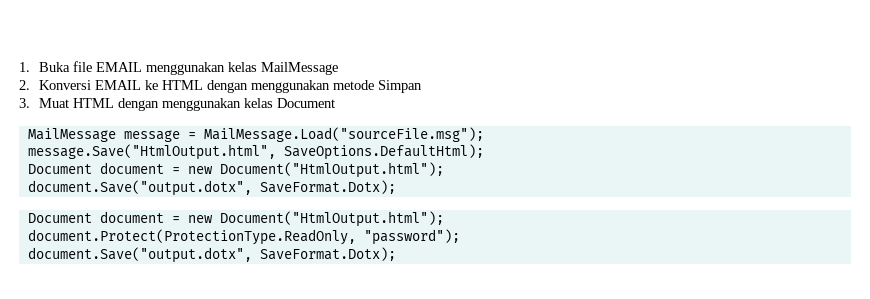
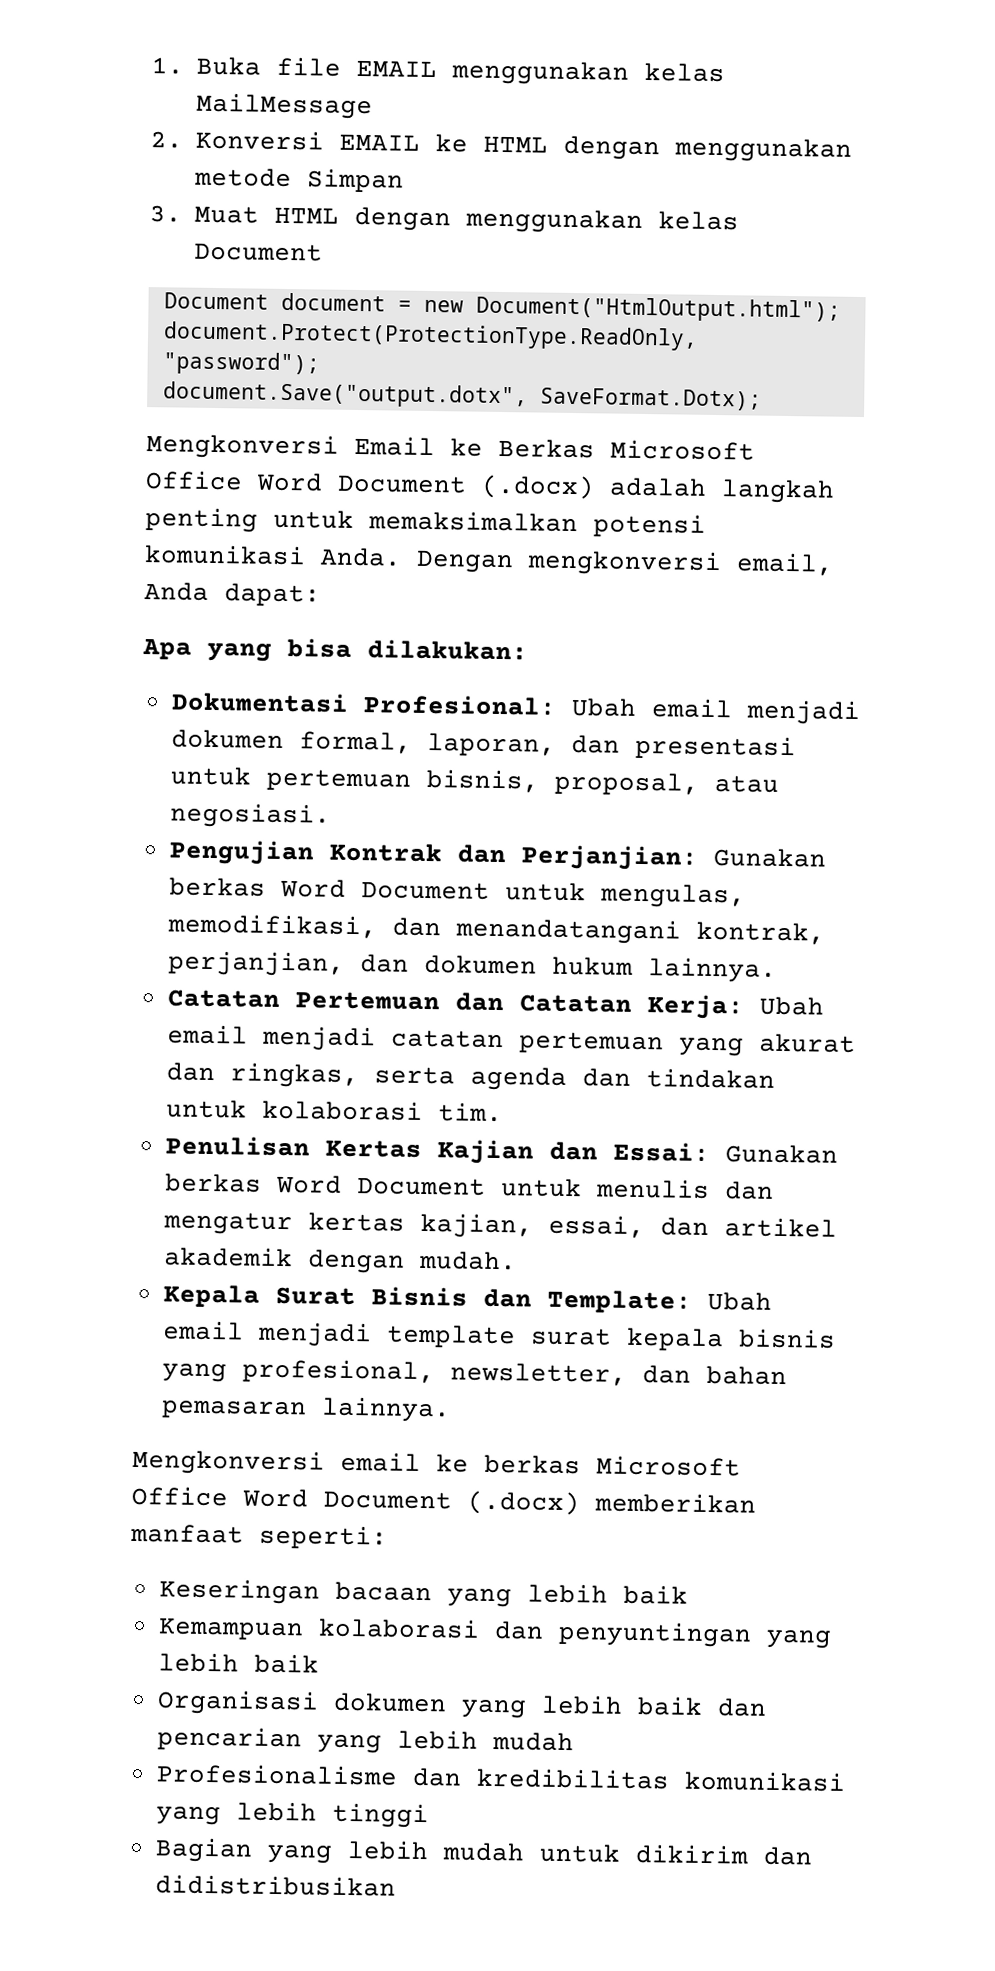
[27,127,484,142] [27,144,484,160] [27,162,444,178] [27,180,396,196] // MailMessage message = MailMessage.Load("sourceFile.msg"); // message.Save("HtmlOutput.html", SaveOptions.DefaultHtml); // Document document = new Document("HtmlOutput.html"); // document.Save("output.dotx", SaveFormat.Dotx); -> (323, 252) none
(396, 254) none -> [146,433,755,461] [145,470,835,504] [145,507,706,538] [144,544,834,577] [144,582,321,607] [142,638,528,662] [170,691,861,726] [170,729,796,761] [169,766,779,796] [169,802,331,829] [168,839,826,871] [168,877,746,909] [166,913,825,945] [167,950,777,983] [166,989,824,1020] [166,1024,856,1057] [165,1062,775,1091] [165,1099,503,1123] [164,1135,838,1165] [164,1173,774,1200] [162,1211,837,1239] [163,1246,517,1274] [162,1284,772,1314] [162,1320,836,1352] [161,1358,787,1386] [160,1396,451,1423] [132,1448,741,1477] [131,1485,756,1516] [130,1523,388,1550] [158,1578,688,1608] [157,1617,832,1649] [157,1652,319,1674] [156,1689,767,1719] [156,1726,574,1754] [155,1763,846,1792] [155,1801,429,1829] [154,1837,812,1866] [154,1874,396,1897] // Mengkonversi Email ke Berkas Microsoft Office Word Document (.docx) adalah langkah penting untuk memaksimalkan potensi komunikasi Anda. Dengan mengkonversi email, Anda dapat: // Apa yang bisa dilakukan: // Dokumentasi Profesional: Ubah email menjadi dokumen formal, laporan, dan presentasi untuk pertemuan bisnis, proposal, atau negosiasi. // Pengujian Kontrak dan Perjanjian: Gunakan berkas Word Document untuk mengulas, memodifikasi, dan menandatangani kontrak, perjanjian, dan dokumen hukum lainnya. // Catatan Pertemuan dan Catatan Kerja: Ubah email menjadi catatan pertemuan yang akurat dan ringkas, serta agenda dan tindakan untuk kolaborasi tim. // Penulisan Kertas Kajian dan Essai: Gunakan berkas Word Document untuk menulis dan mengatur kertas kajian, essai, dan artikel akademik dengan mudah. // Kepala Surat Bisnis dan Template: Ubah email menjadi template surat kepala bisnis yang profesional, newsletter, dan bahan pemasaran lainnya. // Mengkonversi email ke berkas Microsoft Office Word Document (.docx) memberikan manfaat seperti: // Keseringan bacaan yang lebih baik // Kemampuan kolaborasi dan penyuntingan yang lebih baik // Organisasi dokumen yang lebih baik dan pencarian yang lebih mudah // Profesionalisme dan kredibilitas komunikasi yang lebih tinggi // Bagian yang lebih mudah untuk dikirim dan didistribusikan

